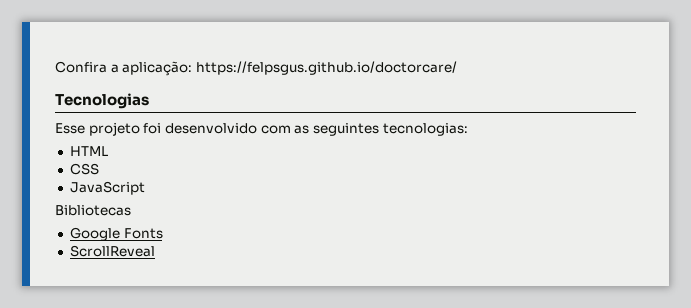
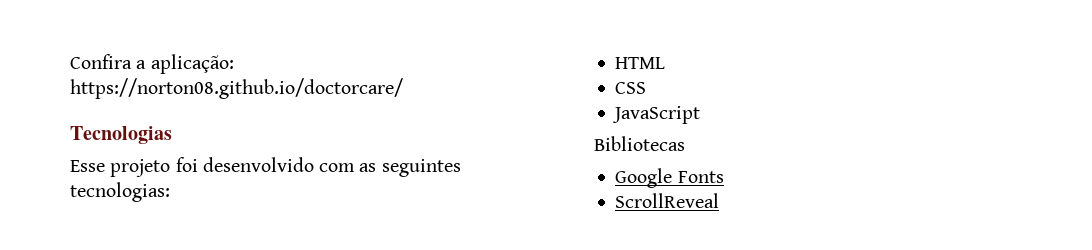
[195,61,457,75] https://felpsgus.github.io/doctorcare/ -> [70,78,403,99] https://norton08.github.io/doctorcare/

